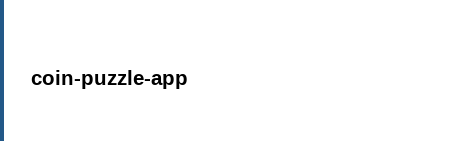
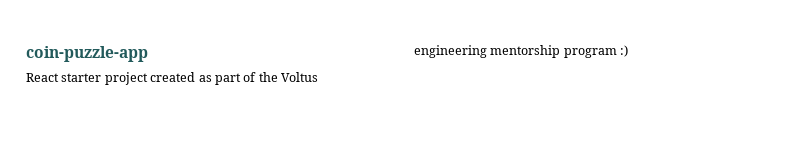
(188, 79) none -> [26,72,318,85] [414,45,629,58] // React starter project created as part of the Voltus engineering mentorship program :)

